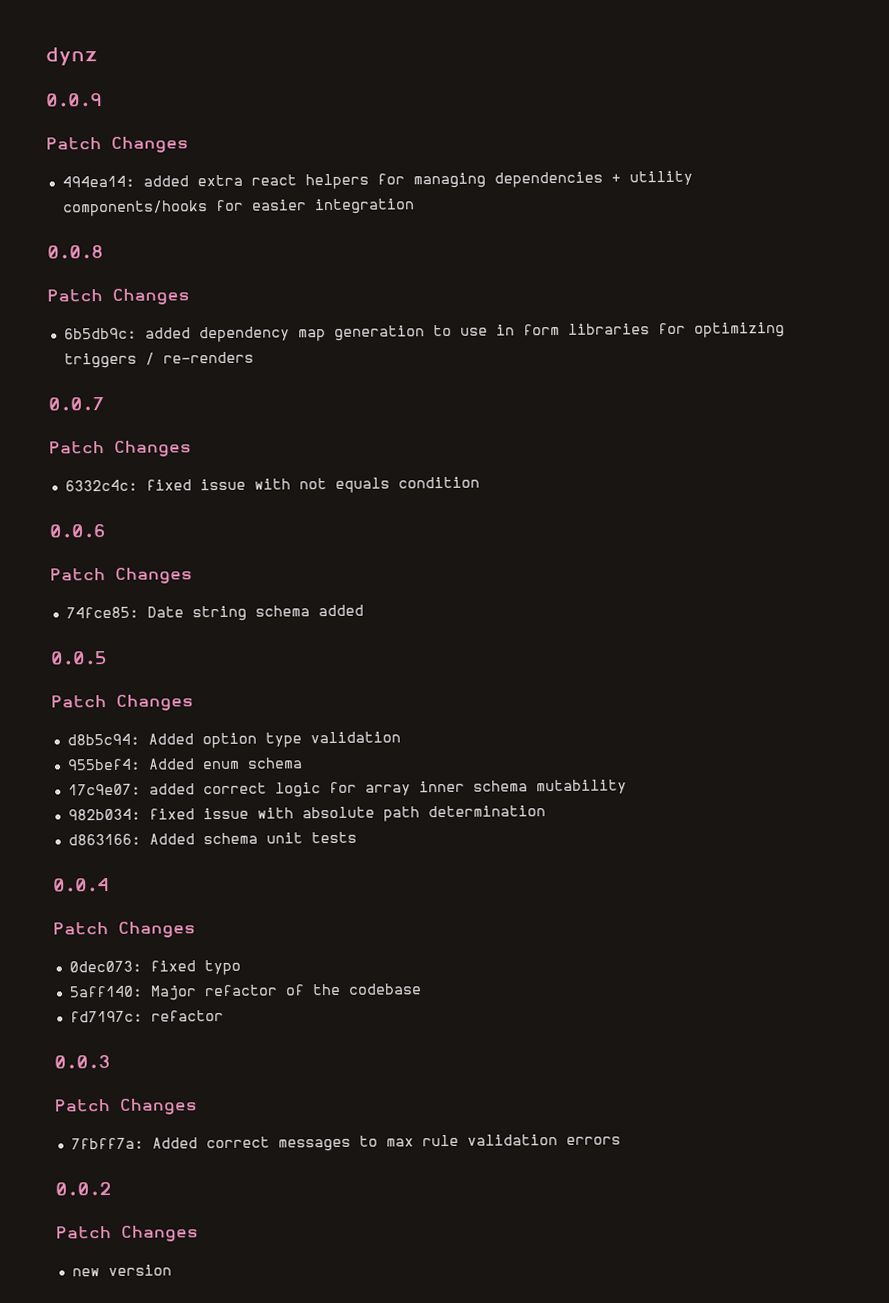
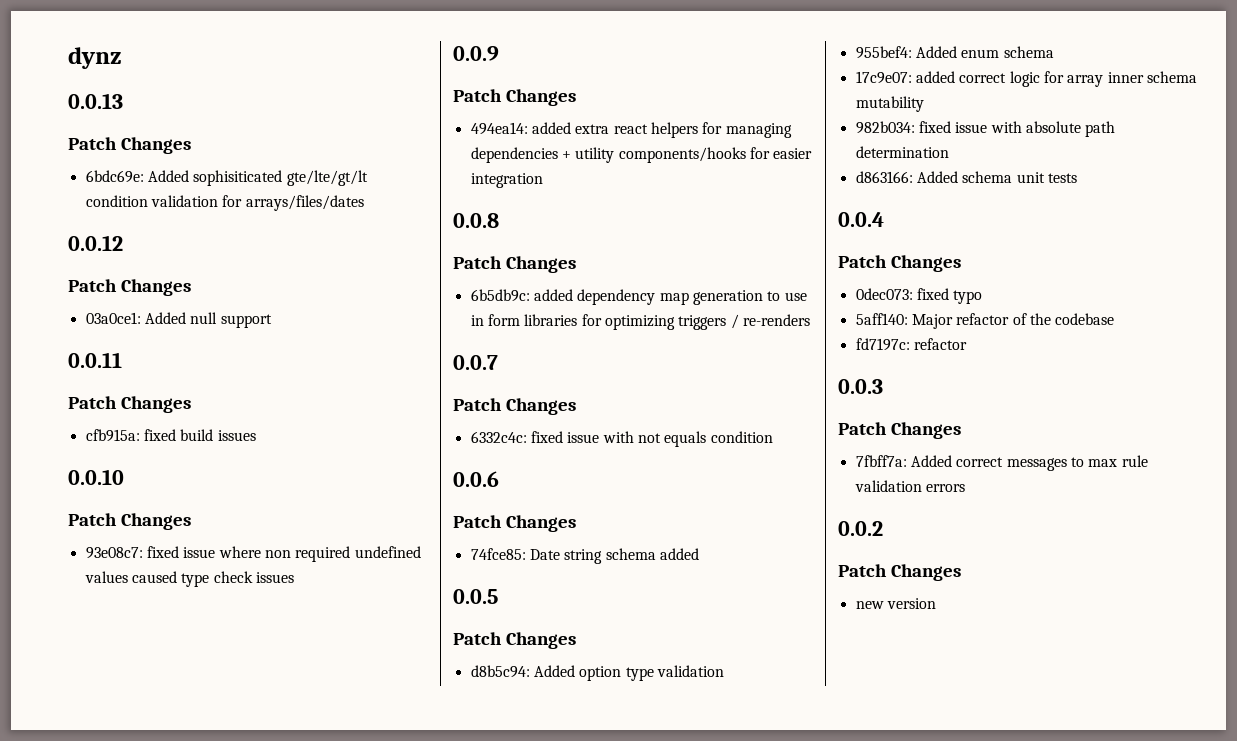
(98, 56) none -> [68,93,123,109] [68,137,191,154] [85,170,368,186] [85,195,364,211] [68,235,123,251] [68,279,191,296] [85,312,272,328] [68,352,122,368] [68,396,191,413] [85,429,256,442] [68,469,124,485] [68,513,191,530] [85,546,421,562] [84,571,294,587] // 0.0.13 // Patch Changes // 6bdc69e: Added sophisiticated gte/lte/gt/lt condition validation for arrays/files/dates // 0.0.12 // Patch Changes // 03a0ce1: Added null support // 0.0.11 // Patch Changes // cfb915a: fixed build issues // 0.0.10 // Patch Changes // 93e08c7: fixed issue where non required undefined values caused type check issues

